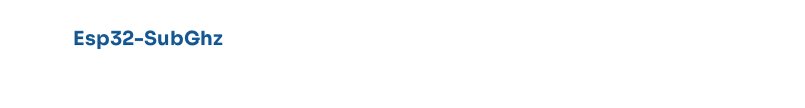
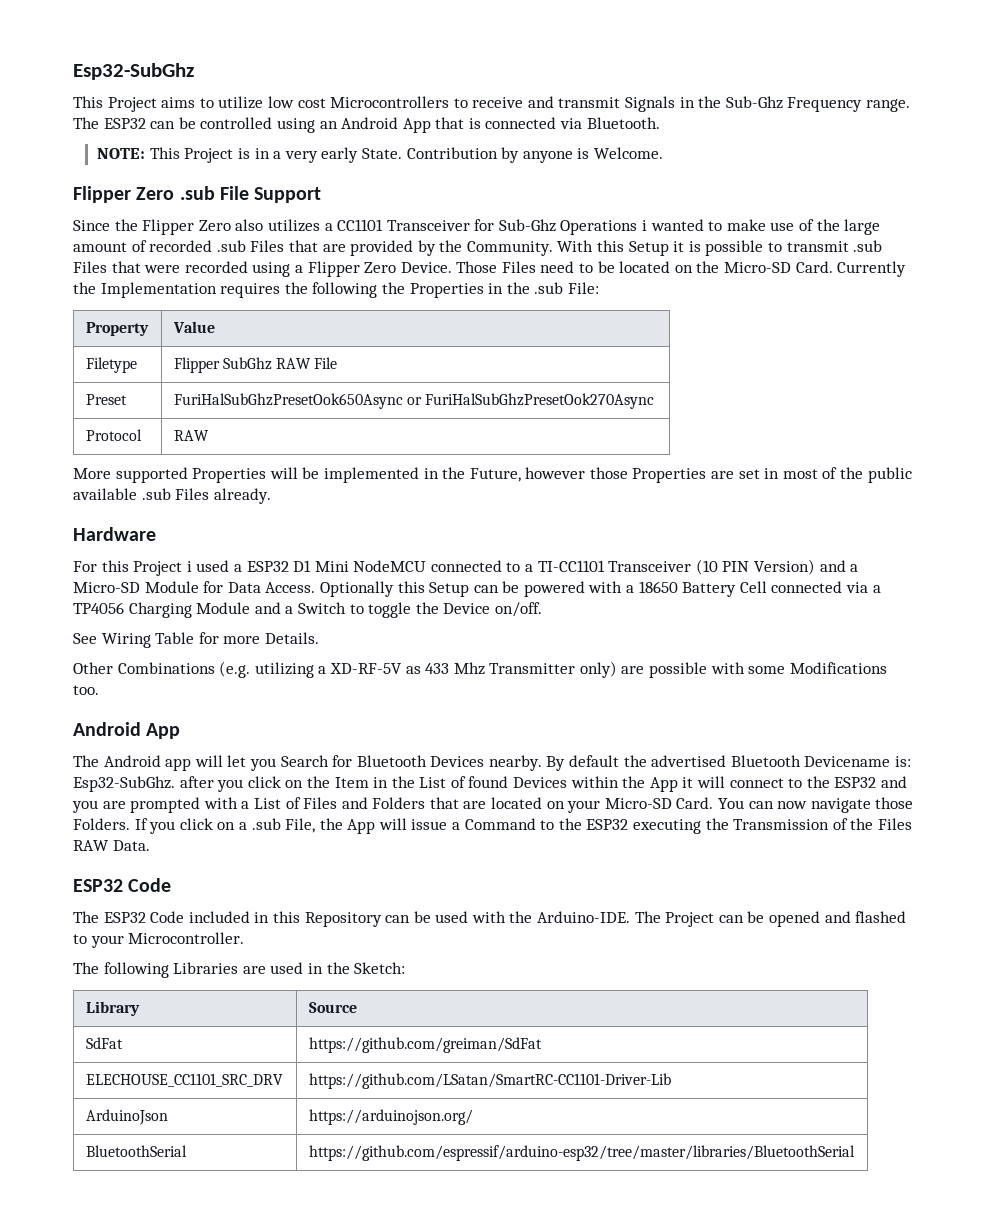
(223, 40) none -> [73,96,911,112] [73,117,660,133] [97,147,663,163] [73,186,322,203] [73,219,881,235] [73,240,883,256] [73,261,907,277] [73,282,599,298] [85,322,149,336] [172,321,215,333] [85,357,137,373] [173,357,338,373] [85,394,127,405] [173,393,654,409] [85,429,142,441] [173,430,209,441] [73,467,912,483] [73,488,271,504] [73,527,156,541] [73,559,859,576] [73,581,881,597] [73,602,542,618] [73,632,319,648] [73,661,887,678] [73,685,99,695] [73,722,181,739] [73,755,912,771] [73,776,907,792] [72,797,914,813] [73,818,912,834] [73,840,150,851] [73,878,172,892] [73,911,907,927] [73,932,245,948] [73,962,406,978] [85,1001,140,1016] [308,1002,357,1013] [85,1037,123,1049] [308,1037,542,1053] [85,1073,283,1087] [308,1073,671,1089] [85,1109,168,1125] [308,1109,473,1125] [85,1145,187,1157] [308,1145,855,1161] // This Project aims to utilize low cost Microcontrollers to receive and transmit Signals in the Sub-Ghz Frequency range. The ESP32 can be controlled using an Android App that is connected via Bluetooth. // NOTE: This Project is in a very early State. Contribution by anyone is Welcome. // Flipper Zero .sub File Support // Since the Flipper Zero also utilizes a CC1101 Transceiver for Sub-Ghz Operations i wanted to make use of the large amount of recorded .sub Files that are provided by the Community. With this Setup it is possible to transmit .sub Files that were recorded using a Flipper Zero Device. Those Files need to be located on the Micro-SD Card. Currently the Implementation requires the following the Properties in the .sub File: // Property | Value // Filetype | Flipper SubGhz RAW File // Preset | FuriHalSubGhzPresetOok650Async or FuriHalSubGhzPresetOok270Async // Protocol | RAW // More supported Properties will be implemented in the Future, however those Properties are set in most of the public available .sub Files already. // Hardware // For this Project i used a ESP32 D1 Mini NodeMCU connected to a TI-CC1101 Transceiver (10 PIN Version) and a Micro-SD Module for Data Access. Optionally this Setup can be powered with a 18650 Battery Cell connected via a TP4056 Charging Module and a Switch to toggle the Device on/off. // See Wiring Table for more Details. // Other Combinations (e.g. utilizing a XD-RF-5V as 433 Mhz Transmitter only) are possible with some Modifications too. // Android App // The Android app will let you Search for Bluetooth Devices nearby. By default the advertised Bluetooth Devicename is: Esp32-SubGhz. after you click on the Item in the List of found Devices within the App it will connect to the ESP32 and you are prompted with a List of Files and Folders that are located on your Micro-SD Card. You can now navigate those Folders. If you click on a .sub File, the App will issue a Command to the ESP32 executing the Transmission of the Files RAW Data. // ESP32 Code // The ESP32 Code included in this Repository can be used with the Arduino-IDE. The Project can be opened and flashed to your Microcontroller. // The following Libraries are used in the Sketch: // Library | Source // SdFat | https://github.com/greiman/SdFat // ELECHOUSE_CC1101_SRC_DRV | https://github.com/LSatan/SmartRC-CC1101-Driver-Lib // ArduinoJson | https://arduinojson.org/ // BluetoothSerial | https://github.com/espressif/arduino-esp32/tree/master/libraries/BluetoothSerial

